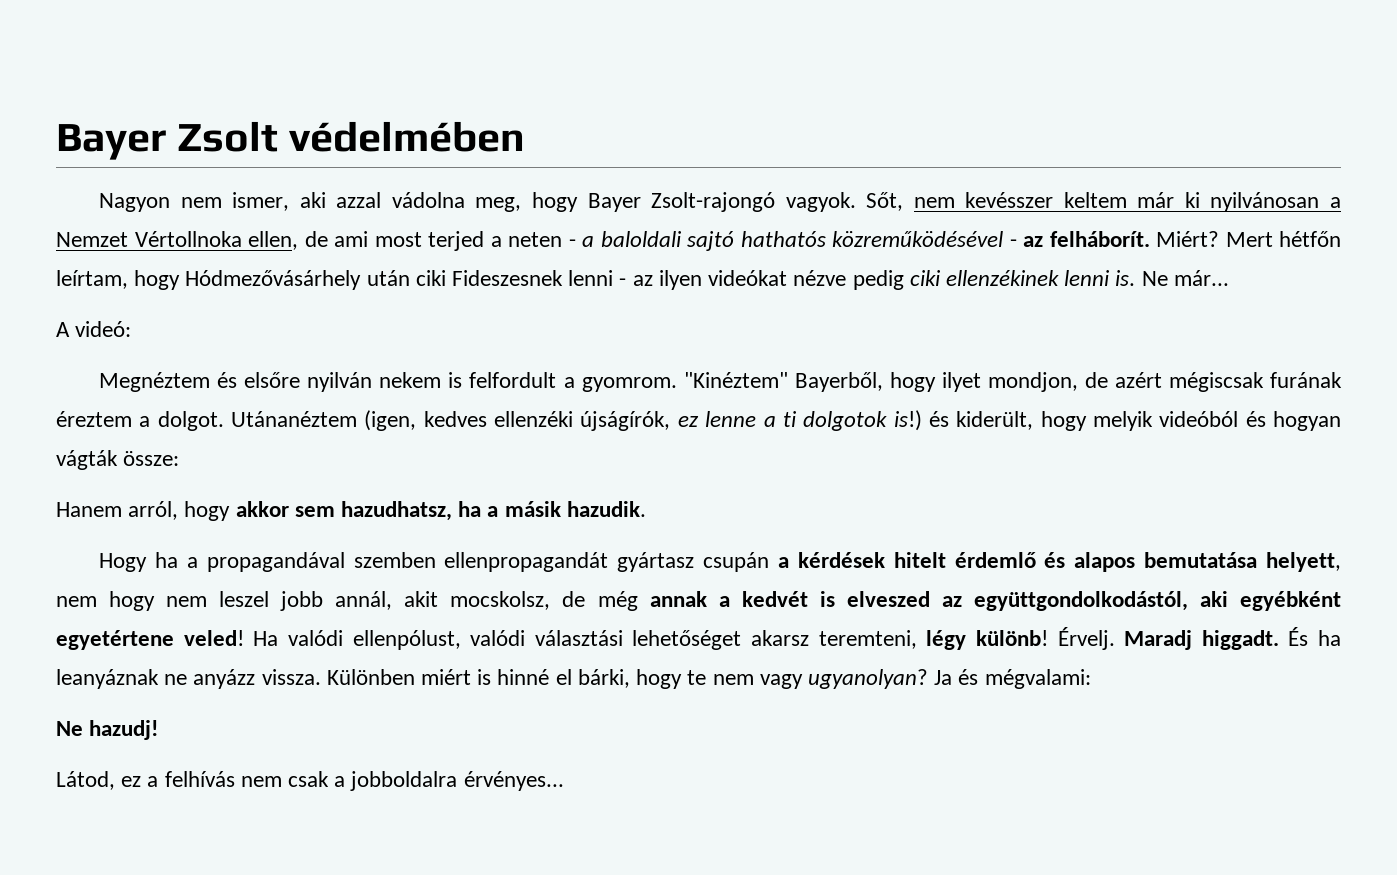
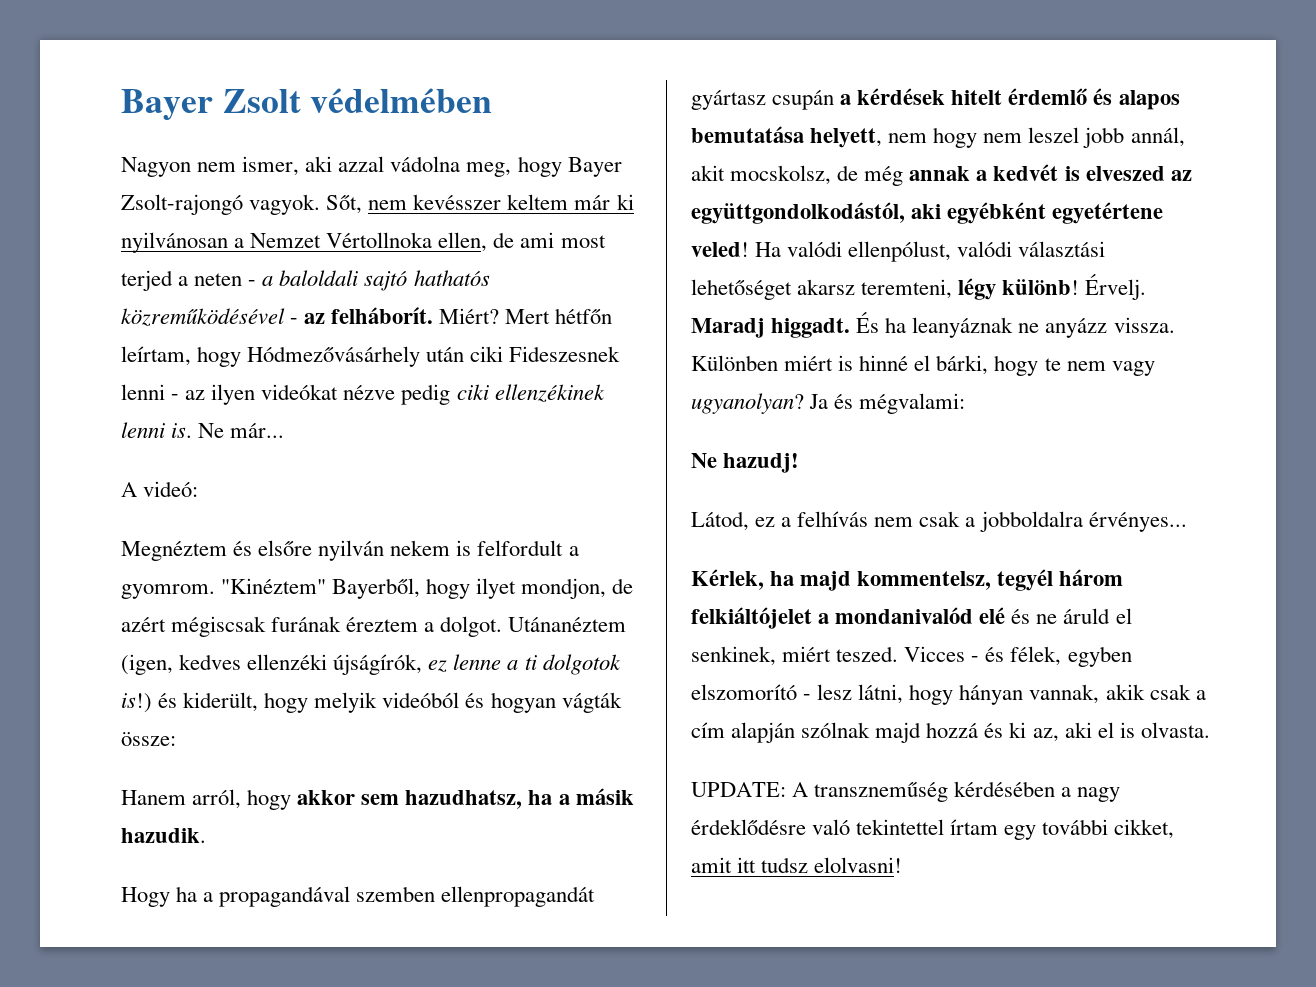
(564, 781) none -> [691,569,1124,591] [691,607,1132,629] [691,646,1132,667] [691,684,1206,705] [691,722,1210,743] [691,781,1121,802] [691,819,1175,840] [691,857,903,873] // Kérlek, ha majd kommentelsz, tegyél három felkiáltójelet a mondanivalód elé és ne áruld el senkinek, miért teszed. Vicces - és félek, egyben elszomorító - lesz látni, hogy hányan vannak, akik csak a cím alapján szólnak majd hozzá és ki az, aki el is olvasta. // UPDATE: A transzneműség kérdésében a nagy érdeklődésre való tekintettel írtam egy további cikket, amit itt tudsz elolvasni!

